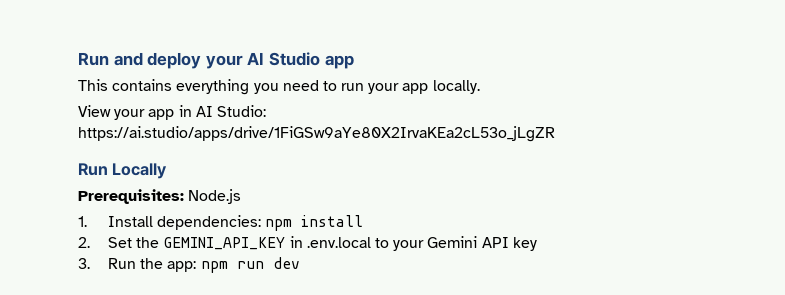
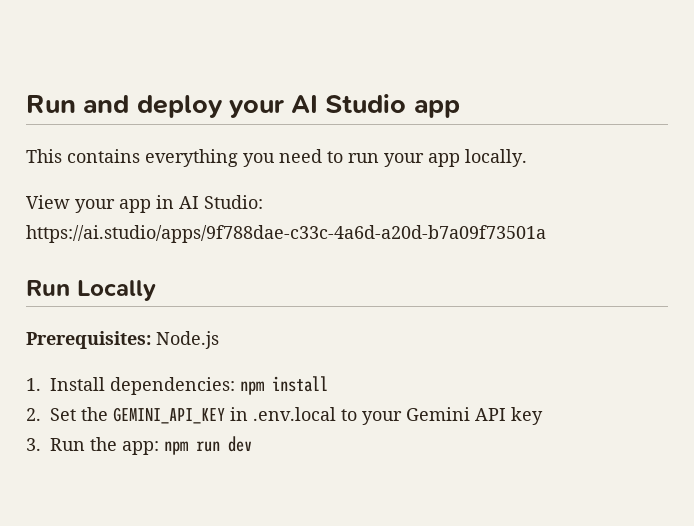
[78,126,555,142] https://ai.studio/apps/drive/1FiGSw9aYe80X2IrvaKEa2cL53o_jLgZR -> [26,225,546,243] https://ai.studio/apps/9f788dae-c33c-4a6d-a20d-b7a09f73501a

